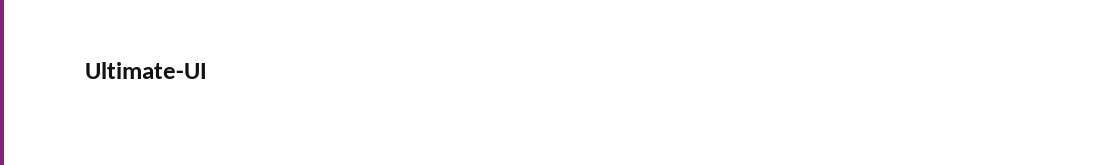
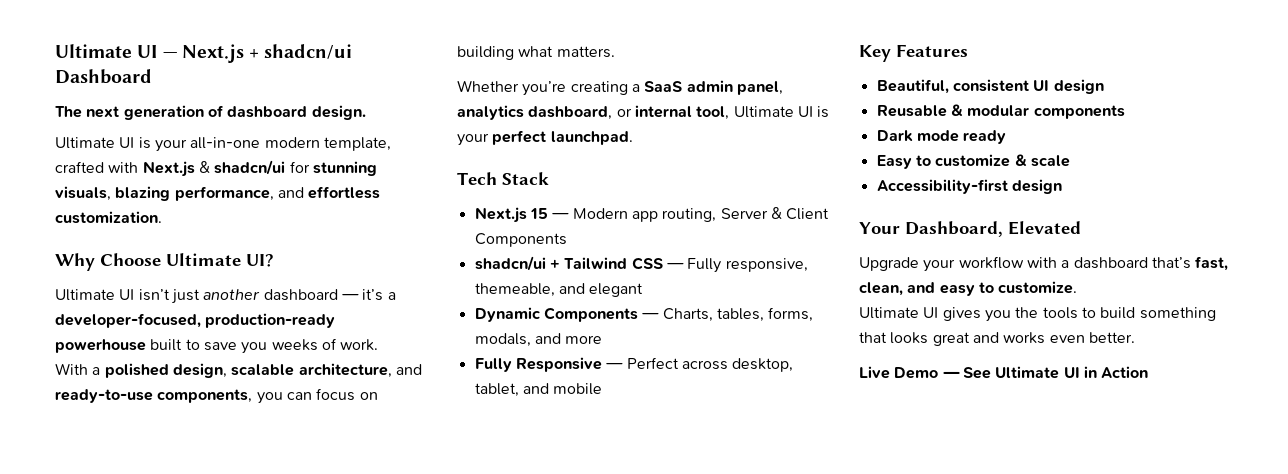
[85,62,207,79] Ultimate-UI -> [55,44,353,63] [55,69,152,84] [55,105,366,120] [55,137,391,152] [55,160,377,177] [55,186,381,201] [55,211,162,224] [55,253,274,271] [55,289,396,304] [55,313,336,328] [55,338,379,354] [55,363,422,378] [55,388,378,404] [457,46,615,60] [457,80,783,96] [457,105,830,120] [457,130,633,146] [457,172,549,185] [474,207,830,223] [474,233,567,247] [474,256,808,273] [474,283,644,297] [474,307,814,322] [474,333,603,347] [474,357,794,372] [474,383,603,397] [859,44,968,62] [876,79,1104,94] [876,104,1125,119] [876,130,1007,144] [876,154,1070,169] [876,179,1062,194] [859,221,1081,237] [859,256,1229,272] [859,281,1078,296] [859,307,1216,322] [859,332,1135,346] [859,366,1149,379] Ultimate UI — Next.js + shadcn/ui Dashboard // The next generation of dashboard design. // Ultimate UI is your all-in-one modern template, crafted with Next.js & shadcn/ui for stunning visuals, blazing performance, and effortless customization. // Why Choose Ultimate UI? // Ultimate UI isn’t just another dashboard — it’s a developer-focused, production-ready powerhouse built to save you weeks of work. // With a polished design, scalable architecture, and ready-to-use components, you can focus on building what matters. // Whether you’re creating a SaaS admin panel, analytics dashboard, or internal tool, Ultimate UI is your perfect launchpad. // Tech Stack // Next.js 15 — Modern app routing, Server & Client Components // shadcn/ui + Tailwind CSS — Fully responsive, themeable, and elegant // Dynamic Components — Charts, tables, forms, modals, and more // Fully Responsive — Perfect across desktop, tablet, and mobile // Key Features // Beautiful, consistent UI design // Reusable & modular components // Dark mode ready // Easy to customize & scale // Accessibility-first design // Your Dashboard, Elevated // Upgrade your workflow with a dashboard that’s fast, clean, and easy to customize. // Ultimate UI gives you the tools to build something that looks great and works even better. // Live Demo — See Ultimate UI in Action

